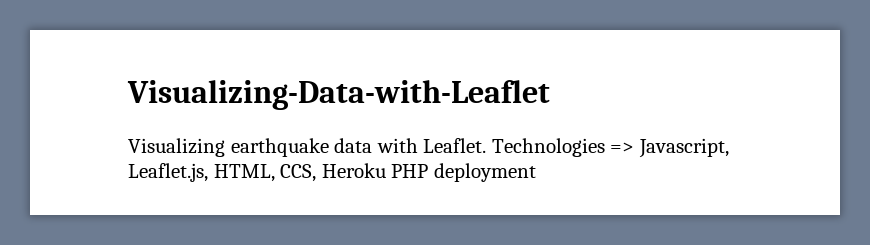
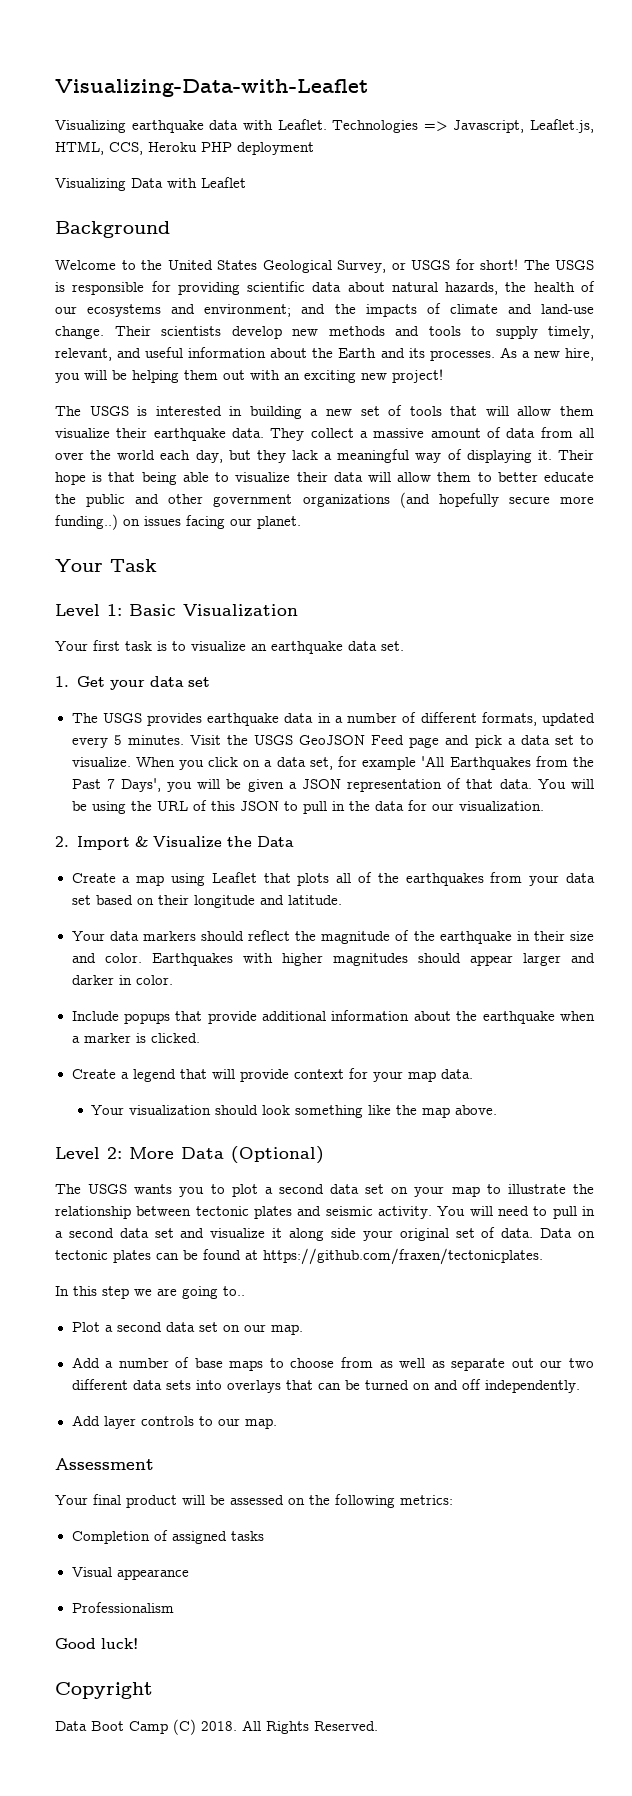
(536, 172) none -> [55,177,246,191] [55,221,170,238] [55,259,594,273] [55,281,595,295] [55,303,595,317] [55,326,594,339] [55,347,595,361] [55,369,443,383] [55,405,594,419] [55,427,594,441] [55,449,595,463] [55,472,594,485] [55,492,594,508] [55,514,301,530] [55,559,157,572] [55,604,298,617] [55,640,404,654] [55,676,210,690] [71,712,596,726] [71,735,594,748] [71,756,594,770] [71,778,594,792] [71,800,544,814] [55,836,294,850] [71,872,596,886] [71,895,342,908] [71,930,594,944] [71,953,595,966] [71,975,173,985] [71,1010,596,1024] [71,1033,200,1043] [71,1068,473,1082] [91,1105,498,1118] [55,1146,324,1164] [55,1184,594,1197] [55,1206,595,1219] [55,1227,596,1241] [55,1248,543,1265] [55,1286,245,1299] [71,1322,303,1335] [71,1357,594,1371] [71,1379,580,1393] [71,1415,277,1429] [55,1458,154,1470] [55,1494,453,1508] [71,1530,264,1544] [71,1567,189,1580] [71,1602,174,1613] [55,1638,138,1649] [55,1682,153,1699] [55,1719,378,1735] // Visualizing Data with Leaflet // Background // Welcome to the United States Geological Survey, or USGS for short! The USGS is responsible for providing scientific data about natural hazards, the health of our ecosystems and environment; and the impacts of climate and land-use change. Their scientists develop new methods and tools to supply timely, relevant, and useful information about the Earth and its processes. As a new hire, you will be helping them out with an exciting new project! // The USGS is interested in building a new set of tools that will allow them visualize their earthquake data. They collect a massive amount of data from all over the world each day, but they lack a meaningful way of displaying it. Their hope is that being able to visualize their data will allow them to better educate the public and other government organizations (and hopefully secure more funding..) on issues facing our planet. // Your Task // Level 1: Basic Visualization // Your first task is to visualize an earthquake data set. // 1. Get your data set // The USGS provides earthquake data in a number of different formats, updated every 5 minutes. Visit the USGS GeoJSON Feed page and pick a data set to visualize. When you click on a data set, for example 'All Earthquakes from the Past 7 Days', you will be given a JSON representation of that data. You will be using the URL of this JSON to pull in the data for our visualization. // 2. Import & Visualize the Data // Create a map using Leaflet that plots all of the earthquakes from your data set based on their longitude and latitude. // Your data markers should reflect the magnitude of the earthquake in their size and color. Earthquakes with higher magnitudes should appear larger and darker in color. // Include popups that provide additional information about the earthquake when a marker is clicked. // Create a legend that will provide context for your map data. // Your visualization should look something like the map above. // Level 2: More Data (Optional) // The USGS wants you to plot a second data set on your map to illustrate the relationship between tectonic plates and seismic activity. You will need to pull in a second data set and visualize it along side your original set of data. Data on tectonic plates can be found at https://github.com/fraxen/tectonicplates. // In this step we are going to.. // Plot a second data set on our map. // Add a number of base maps to choose from as well as separate out our two different data sets into overlays that can be turned on and off independently. // Add layer controls to our map. // Assessment // Your final product will be assessed on the following metrics: // Completion of assigned tasks // Visual appearance // Professionalism // Good luck! // Copyright // Data Boot Camp (C) 2018. All Rights Reserved.

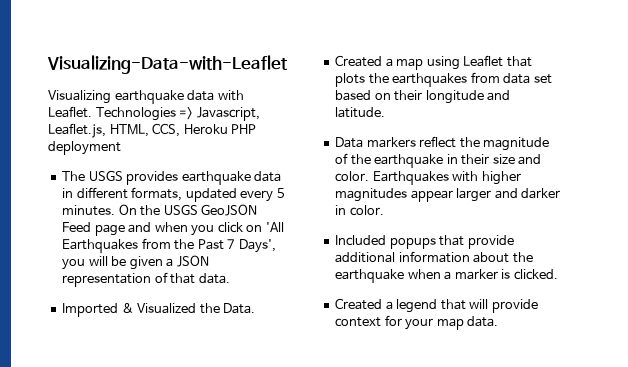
[55,177,246,191] [55,221,170,238] [55,259,594,273] [55,281,595,295] [55,303,595,317] [55,326,594,339] [55,347,595,361] [55,369,443,383] [55,405,594,419] [55,427,594,441] [55,449,595,463] [55,472,594,485] [55,492,594,508] [55,514,301,530] [55,559,157,572] [55,604,298,617] [55,640,404,654] [55,676,210,690] // Visualizing Data with Leaflet // Background // Welcome to the United States Geological Survey, or USGS for short! The USGS is responsible for providing scientific data about natural hazards, the health of our ecosystems and environment; and the impacts of climate and land-use change. Their scientists develop new methods and tools to supply timely, relevant, and useful information about the Earth and its processes. As a new hire, you will be helping them out with an exciting new project! // The USGS is interested in building a new set of tools that will allow them visualize their earthquake data. They collect a massive amount of data from all over the world each day, but they lack a meaningful way of displaying it. Their hope is that being able to visualize their data will allow them to better educate the public and other government organizations (and hopefully secure more funding..) on issues facing our planet. // Your Task // Level 1: Basic Visualization // Your first task is to visualize an earthquake data set. // 1. Get your data set -> (121, 148) none
[334,712,417,723] a number of -> (74, 193) none
[189,735,221,745] Visit -> [118,204,137,215] On
[474,735,594,748] [71,756,417,770] pick a data set to visualize. When you click on a data set, for example -> [154,222,263,236] when you click on
[537,779,594,789] [71,800,544,814] [55,836,294,850] [71,873,116,883] You will be using the URL of this JSON to pull in the data for our visualization. // 2. Import & Visualize the Data // Create -> [62,303,256,317] [335,55,383,67] // Imported & Visualized the Data. // Created
[336,872,372,883] all of -> (366, 80) none
[529,875,560,886] your -> (500, 77) none
[71,931,244,941] Your data markers should -> [335,137,416,148] Data markers
[417,953,461,963] should -> (408, 195) none
[71,1011,119,1021] Include -> [335,235,387,246] Included
[71,1069,116,1079] Create -> [335,298,383,310] Created
[91,1105,498,1118] [55,1146,324,1164] [55,1184,594,1197] [55,1206,595,1219] [55,1227,596,1241] [55,1248,543,1265] [55,1286,245,1299] [71,1322,303,1335] [71,1357,594,1371] [71,1379,580,1393] [71,1415,277,1429] [55,1458,154,1470] [55,1494,453,1508] [71,1530,264,1544] [71,1567,189,1580] [71,1602,174,1613] [55,1638,138,1649] [55,1682,153,1699] [55,1719,378,1735] // Your visualization should look something like the map above. // Level 2: More Data (Optional) // The USGS wants you to plot a second data set on your map to illustrate the relationship between tectonic plates and seismic activity. You will need to pull in a second data set and visualize it along side your original set of data. Data on tectonic plates can be found at https://github.com/fraxen/tectonicplates. // In this step we are going to.. // Plot a second data set on our map. // Add a number of base maps to choose from as well as separate out our two different data sets into overlays that can be turned on and off independently. // Add layer controls to our map. // Assessment // Your final product will be assessed on the following metrics: // Completion of assigned tasks // Visual appearance // Professionalism // Good luck! // Copyright // Data Boot Camp (C) 2018. All Rights Reserved. -> (499, 321) none

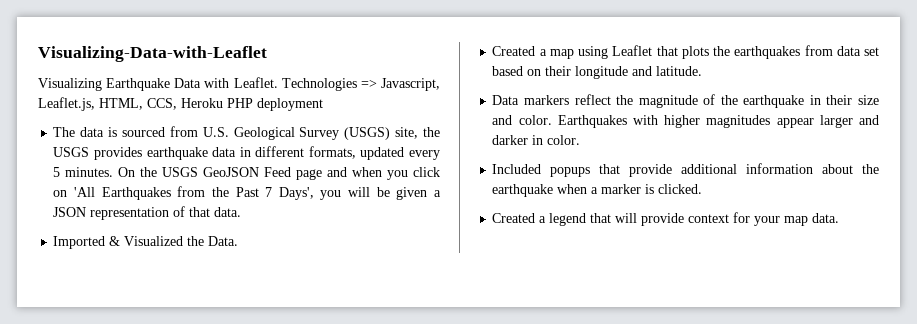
[114,90,215,104] earthquake data -> [106,78,202,91] Earthquake Data
(86, 176) none -> [80,126,441,140] data is sourced from U.S. Geological Survey (USGS) site, the

